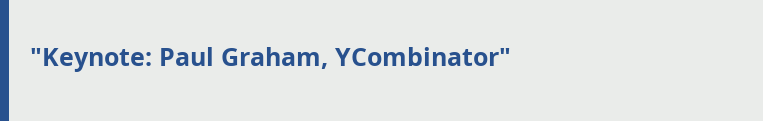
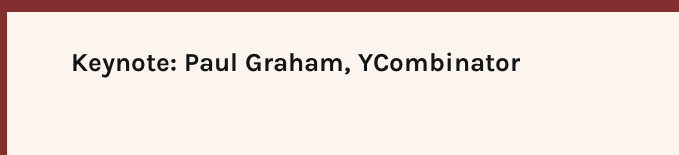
[30,48,152,72] "Keynote: -> [71,54,177,78] Keynote:
[335,47,511,66] YCombinator" -> [358,52,522,72] YCombinator

